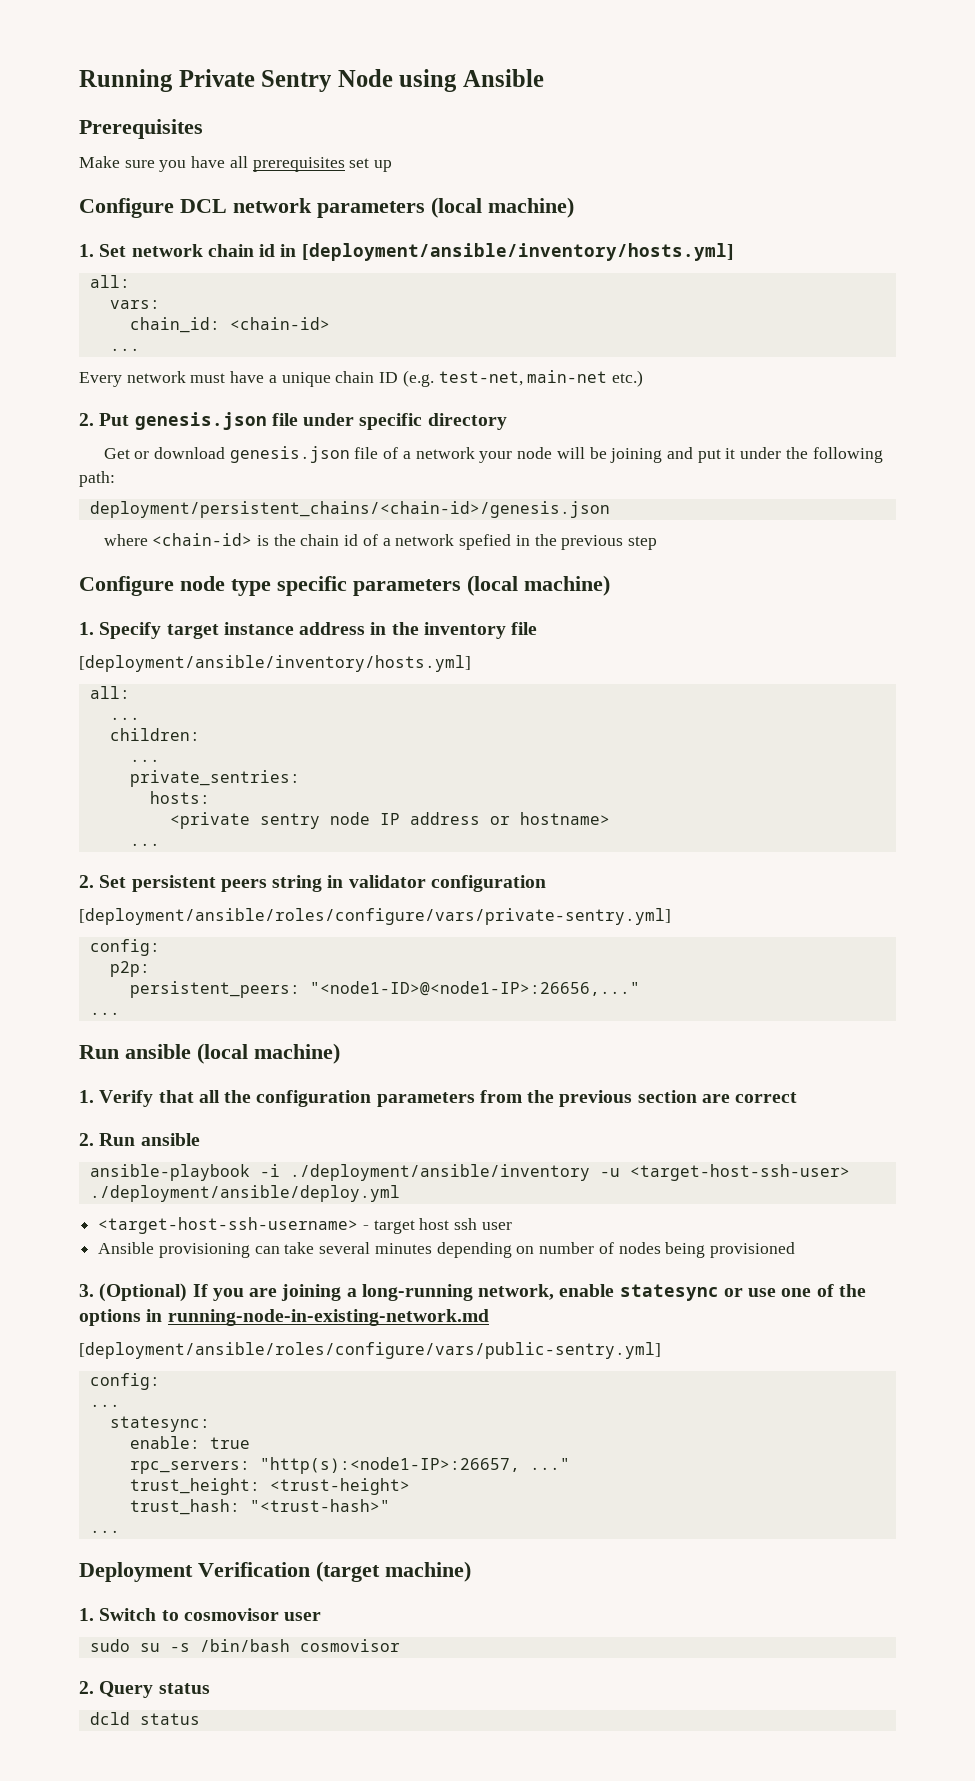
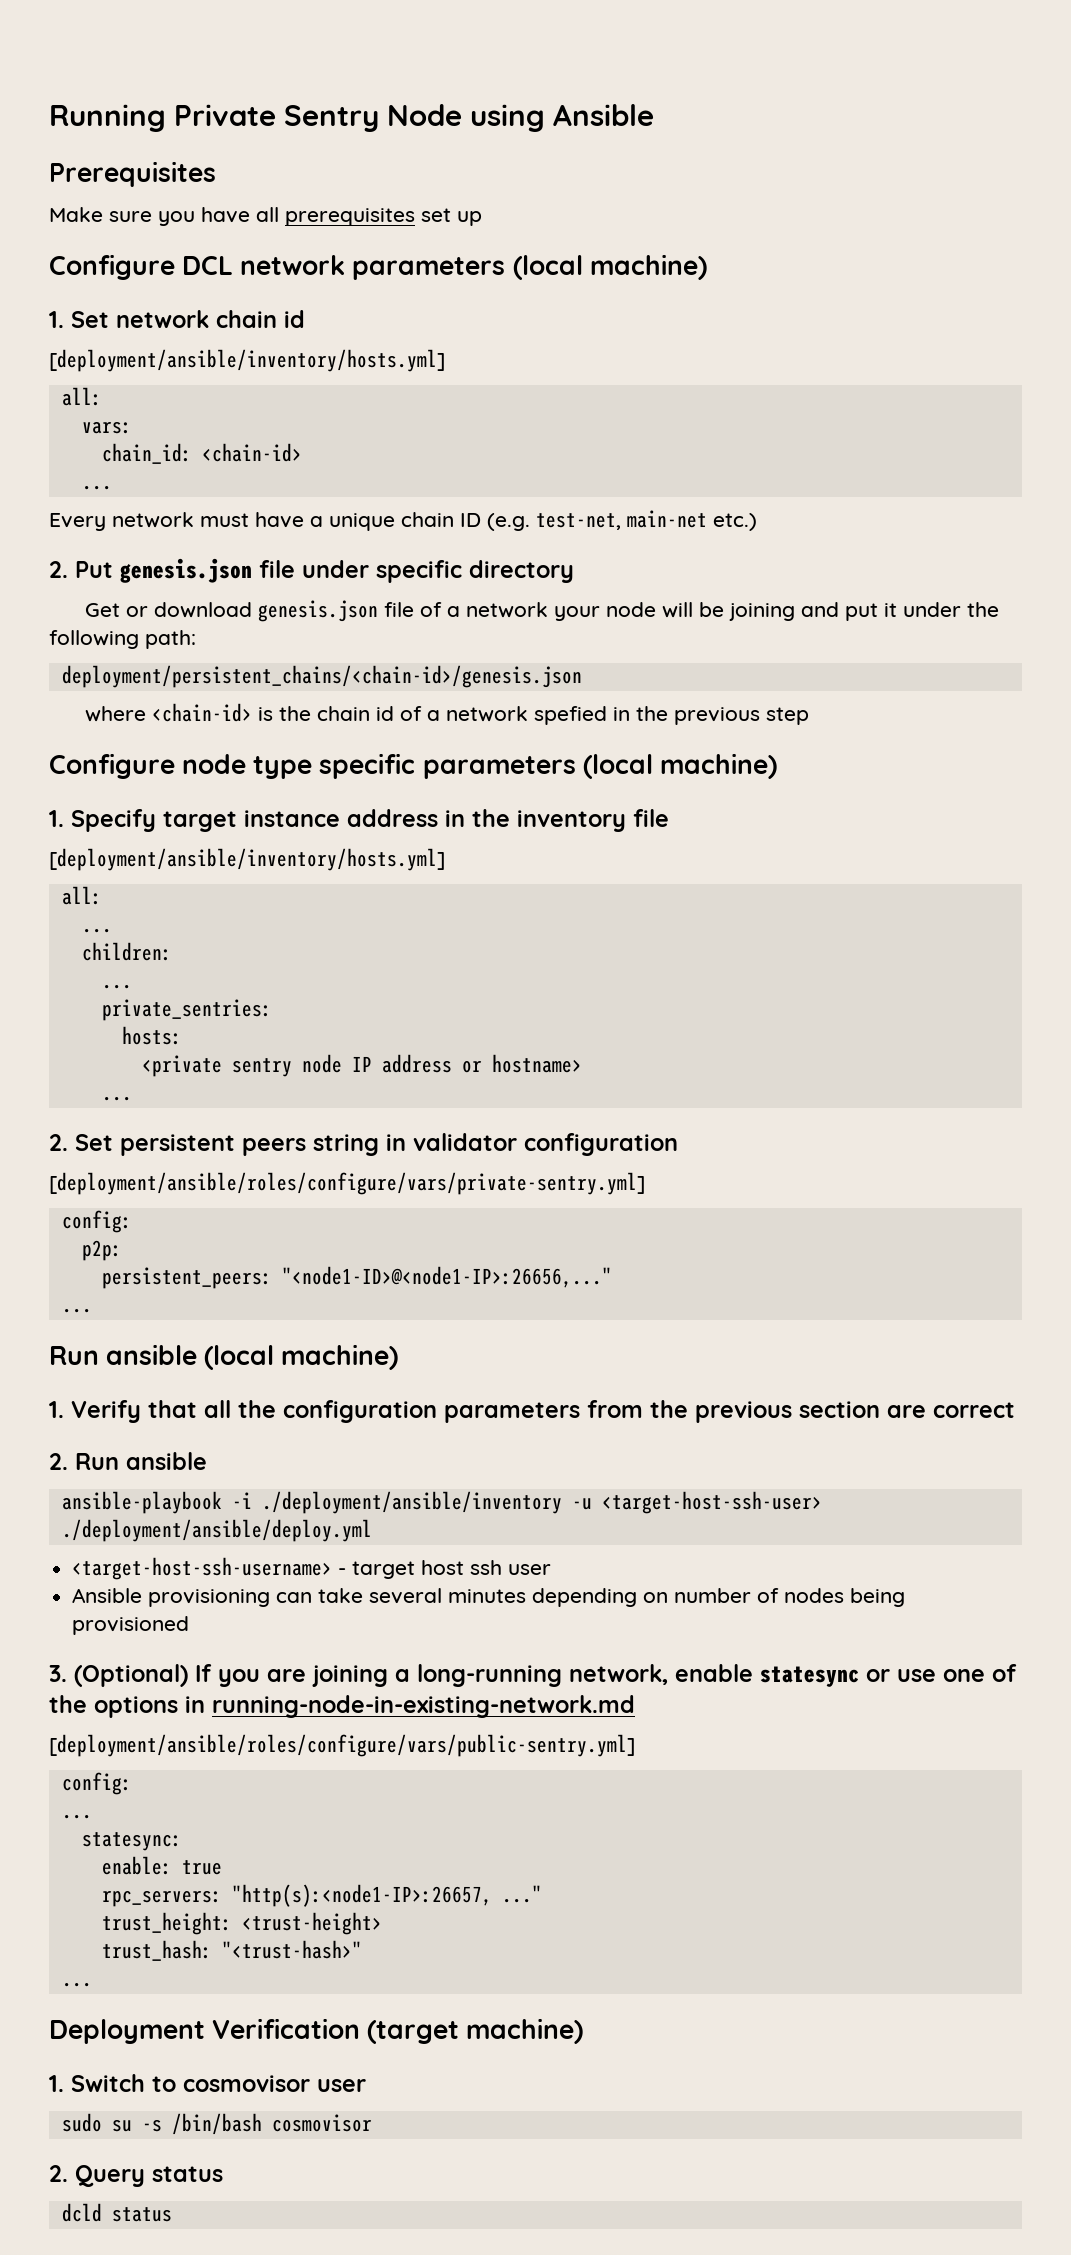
[280,244,297,257] in -> (305, 319) //

